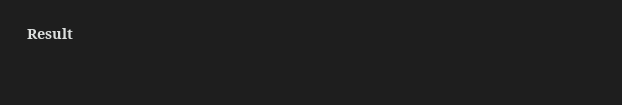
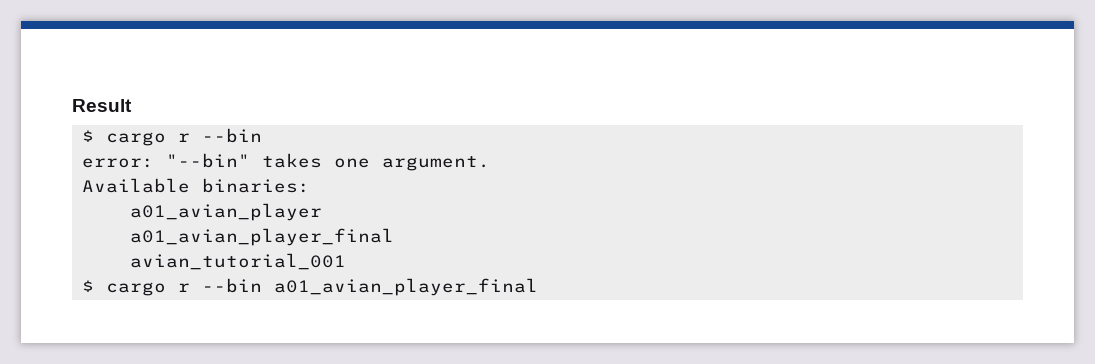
(73, 33) none -> [81,128,262,146] [81,153,490,171] [81,178,310,193] [129,203,322,221] [129,228,394,246] [129,253,346,270] [81,278,538,296] // $ cargo r --bin // error: "--bin" takes one argument. // Available binaries: // a01_avian_player // a01_avian_player_final // avian_tutorial_001 // $ cargo r --bin a01_avian_player_final

